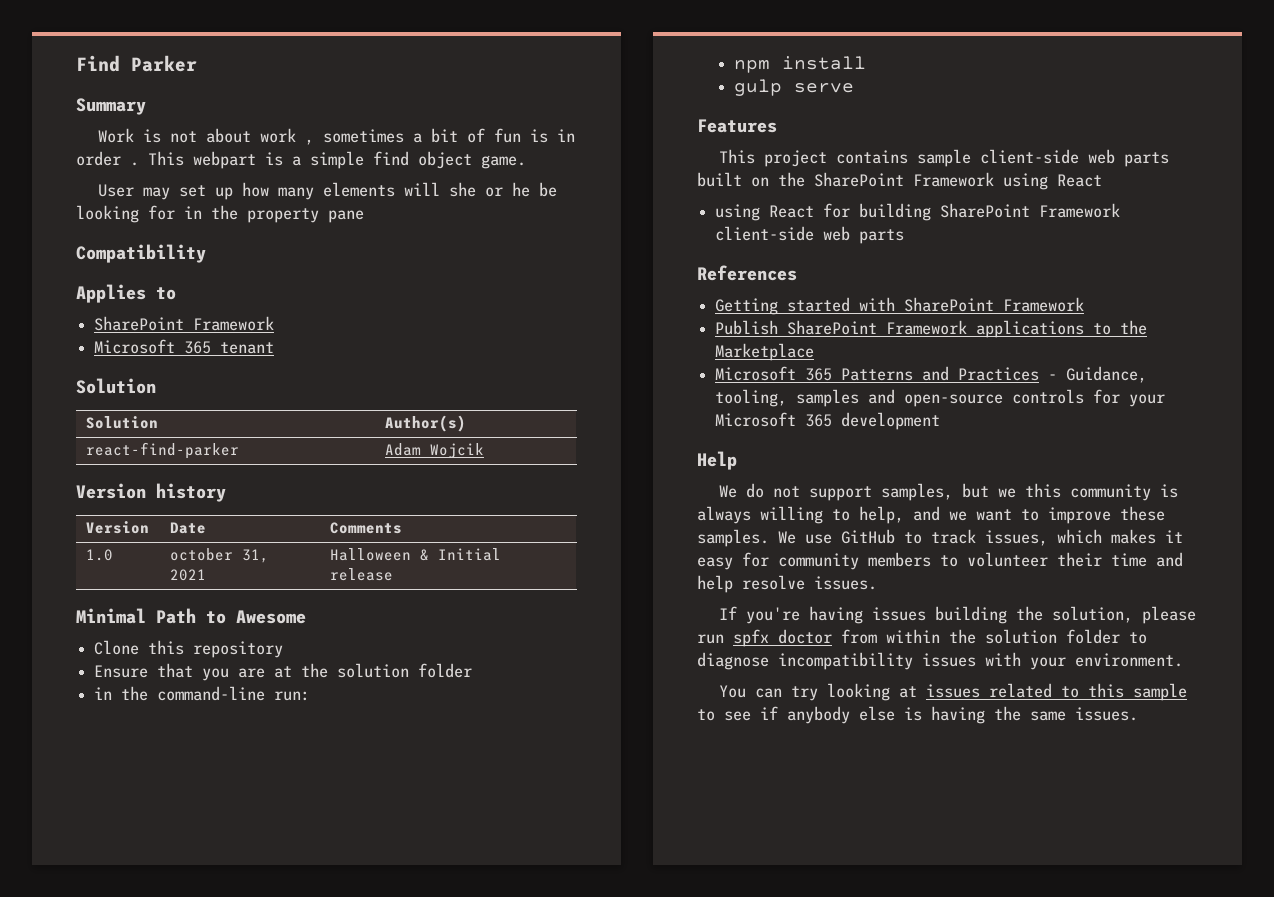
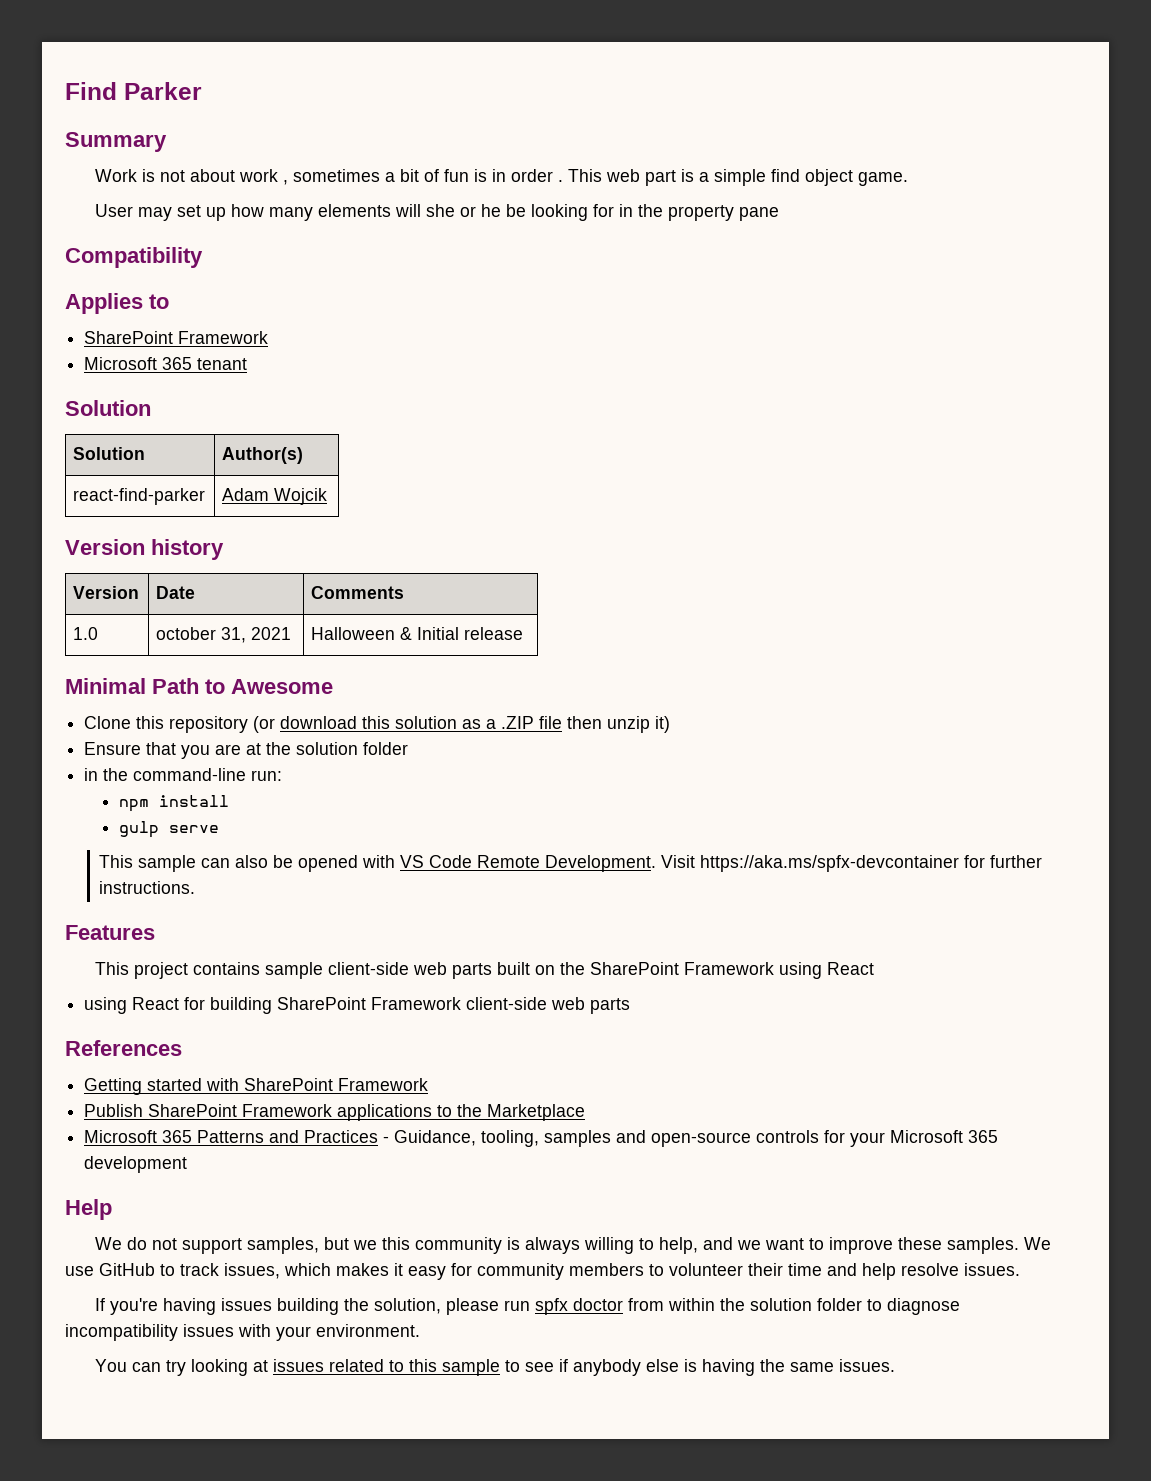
[193,151,256,169] webpart -> [605,169,676,186] web part
(284, 649) none -> [253,716,671,733] (or download this solution as a .ZIP file then unzip it)
(855, 88) none -> [99,855,1043,872] [99,881,196,894] // This sample can also be opened with VS Code Remote Development. Visit https://aka.ms/spfx-devcontainer for further instructions.

